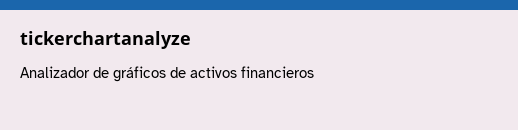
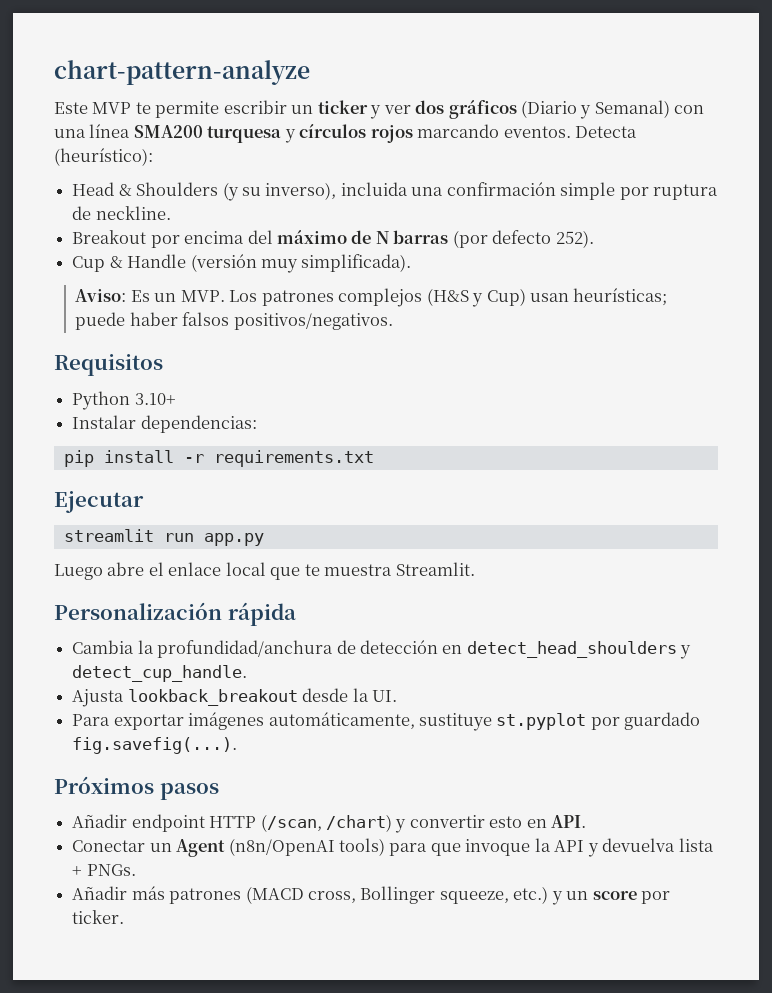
[20,31,191,49] [20,66,314,82] tickerchartanalyze // Analizador de gráficos de activos financieros -> [54,60,310,85] [54,100,705,119] [54,123,638,143] [54,148,153,166] [72,182,719,201] [72,206,171,220] [72,230,594,248] [72,254,412,273] [75,288,668,307] [75,312,393,330] [54,354,163,376] [72,391,176,410] [72,415,257,433] [63,450,374,467] [54,491,144,513] [63,529,264,546] [54,562,475,580] [54,602,296,626] [72,640,692,659] [72,665,248,682] [72,688,397,707] [72,712,701,731] [72,737,238,754] [54,776,219,800] [72,814,587,833] [72,838,714,857] [72,864,136,876] [72,886,671,905] [72,910,125,924] chart-pattern-analyze // Este MVP te permite escribir un ticker y ver dos gráficos (Diario y Semanal) con una línea SMA200 turquesa y círculos rojos marcando eventos. Detecta (heurístico): // Head & Shoulders (y su inverso), incluida una confirmación simple por ruptura de neckline. // Breakout por encima del máximo de N barras (por defecto 252). // Cup & Handle (versión muy simplificada). // Aviso: Es un MVP. Los patrones complejos (H&S y Cup) usan heurísticas; puede haber falsos positivos/negativos. // Requisitos // Python 3.10+ // Instalar dependencias: // pip install -r requirements.txt // Ejecutar // streamlit run app.py // Luego abre el enlace local que te muestra Streamlit. // Personalización rápida // Cambia la profundidad/anchura de detección en detect_head_shoulders y detect_cup_handle. // Ajusta lookback_breakout desde la UI. // Para exportar imágenes automáticamente, sustituye st.pyplot por guardado fig.savefig(...). // Próximos pasos // Añadir endpoint HTTP (/scan, /chart) y convertir esto en API. // Conectar un Agent (n8n/OpenAI tools) para que invoque la API y devuelva lista + PNGs. // Añadir más patrones (MACD cross, Bollinger squeeze, etc.) y un score por ticker.

